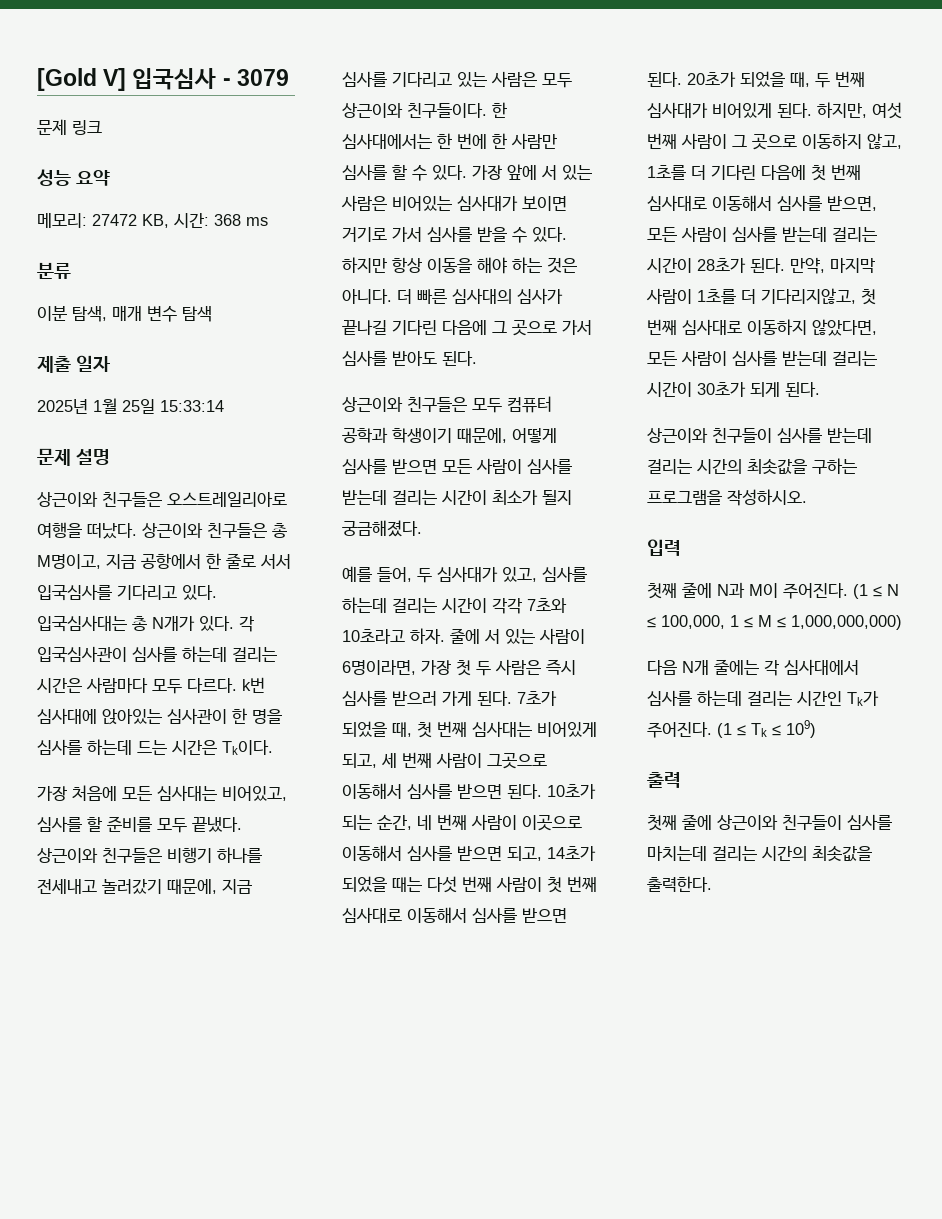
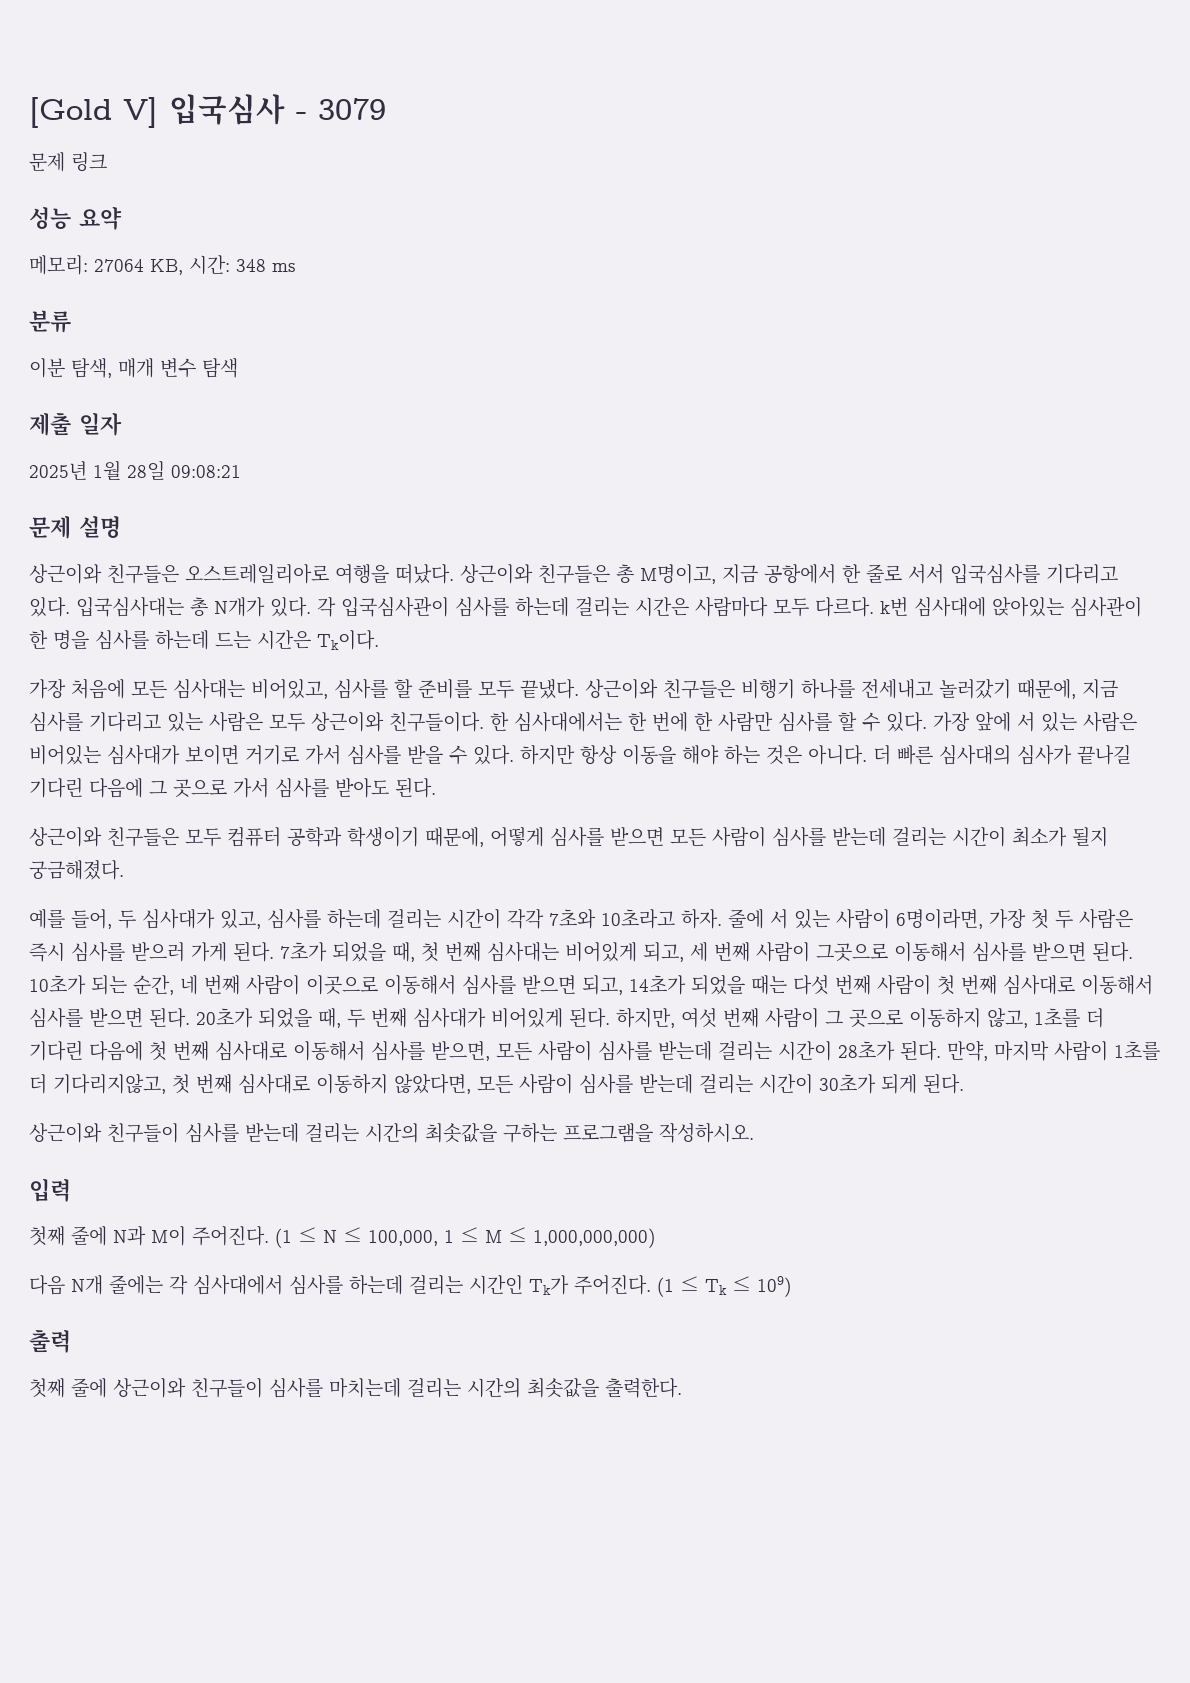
[92,214,137,226] 27472 -> [94,259,144,272] 27064
[214,214,241,226] 368 -> [236,259,266,272] 348
[122,399,224,414] 25일 15:33:14 -> [127,461,241,480] 28일 09:08:21

